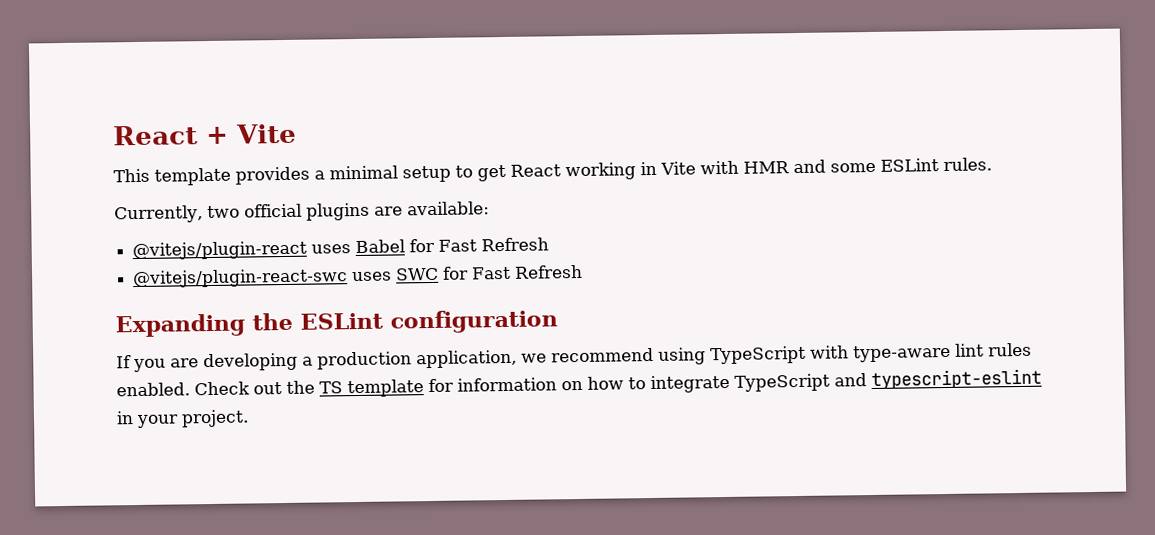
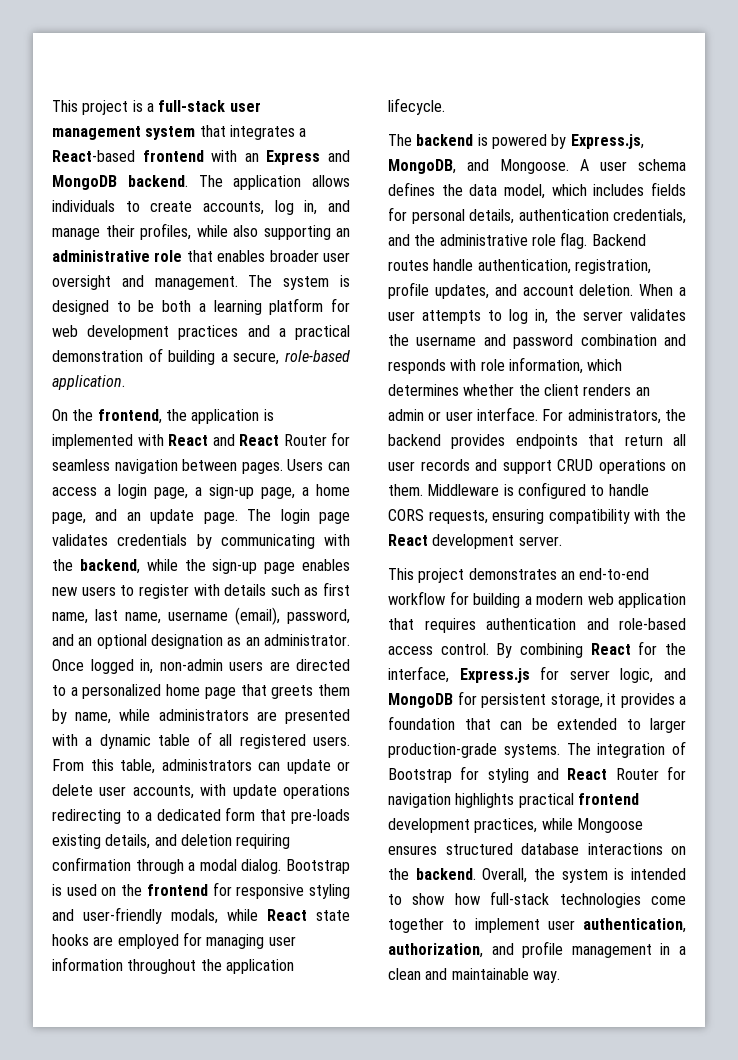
[113,123,297,146] [113,157,992,186] [114,201,490,224] [132,237,550,261] [133,264,584,289] [115,309,558,338] [116,342,1032,373] [116,368,1042,398] [116,409,249,429] React + Vite // This template provides a minimal setup to get React working in Vite with HMR and some ESLint rules. // Currently, two official plugins are available: // @vitejs/plugin-react uses Babel for Fast Refresh // @vitejs/plugin-react-swc uses SWC for Fast Refresh // Expanding the ESLint configuration // If you are developing a production application, we recommend using TypeScript with type-aware lint rules enabled. Check out the TS template for information on how to integrate TypeScript and typescript-eslint in your project. -> [52,100,261,115] [52,125,307,140] [52,150,350,165] [52,175,350,190] [52,200,350,215] [52,223,350,240] [52,250,350,262] [52,275,350,290] [52,298,350,315] [52,325,351,340] [52,348,350,365] [52,375,125,390] [52,409,274,424] [52,432,350,449] [52,459,350,474] [52,484,350,499] [52,509,350,524] [52,534,350,549] [52,559,350,574] [52,582,350,599] [52,607,350,625] [52,634,351,649] [52,659,350,674] [52,684,351,699] [52,709,351,724] [52,732,350,749] [52,759,350,774] [52,784,350,799] [52,807,350,824] [52,834,291,849] [52,857,350,874] [52,882,350,899] [52,907,350,924] [52,932,296,949] [52,957,294,974] [388,98,445,115] [388,134,644,149] [388,159,686,174] [388,182,686,199] [388,207,686,224] [388,232,646,249] [388,259,651,274] [388,282,686,299] [388,309,686,324] [388,334,686,349] [388,357,623,374] [388,384,650,396] [388,407,686,424] [388,434,686,449] [388,459,686,474] [388,482,649,499] [388,509,686,524] [388,534,562,549] [388,568,650,583] [388,591,686,608] [388,618,686,633] [388,641,686,658] [388,666,686,683] [388,691,686,708] [388,716,686,733] [388,741,686,758] [388,766,686,783] [388,793,639,808] [388,818,643,833] [388,843,686,855] [388,868,686,883] [388,891,686,908] [388,918,686,933] [388,941,686,958] [388,968,560,983] This project is a full-stack user management system that integrates a React-based frontend with an Express and MongoDB backend. The application allows individuals to create accounts, log in, and manage their profiles, while also supporting an administrative role that enables broader user oversight and management. The system is designed to be both a learning platform for web development practices and a practical demonstration of building a secure, role-based application. // On the frontend, the application is implemented with React and React Router for seamless navigation between pages. Users can access a login page, a sign-up page, a home page, and an update page. The login page validates credentials by communicating with the backend, while the sign-up page enables new users to register with details such as first name, last name, username (email), password, and an optional designation as an administrator. Once logged in, non-admin users are directed to a personalized home page that greets them by name, while administrators are presented with a dynamic table of all registered users. From this table, administrators can update or delete user accounts, with update operations redirecting to a dedicated form that pre-loads existing details, and deletion requiring confirmation through a modal dialog. Bootstrap is used on the frontend for responsive styling and user-friendly modals, while React state hooks are employed for managing user information throughout the application lifecycle. // The backend is powered by Express.js, MongoDB, and Mongoose. A user schema defines the data model, which includes fields for personal details, authentication credentials, and the administrative role flag. Backend routes handle authentication, registration, profile updates, and account deletion. When a user attempts to log in, the server validates the username and password combination and responds with role information, which determines whether the client renders an admin or user interface. For administrators, the backend provides endpoints that return all user records and support CRUD operations on them. Middleware is configured to handle CORS requests, ensuring compatibility with the React development server. // This project demonstrates an end-to-end workflow for building a modern web application that requires authentication and role-based access control. By combining React for the interface, Express.js for server logic, and MongoDB for persistent storage, it provides a foundation that can be extended to larger production-grade systems. The integration of Bootstrap for styling and React Router for navigation highlights practical frontend development practices, while Mongoose ensures structured database interactions on the backend. Overall, the system is intended to show how full-stack technologies come together to implement user authentication, authorization, and profile management in a clean and maintainable way.

